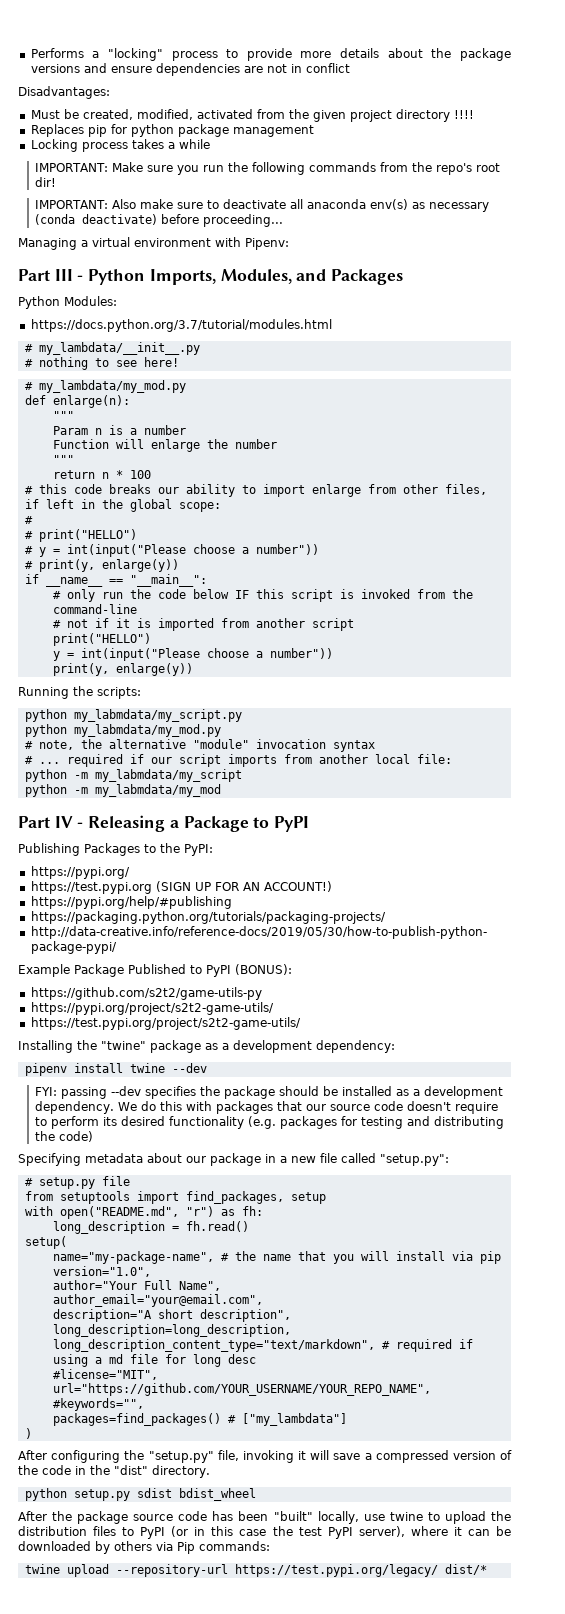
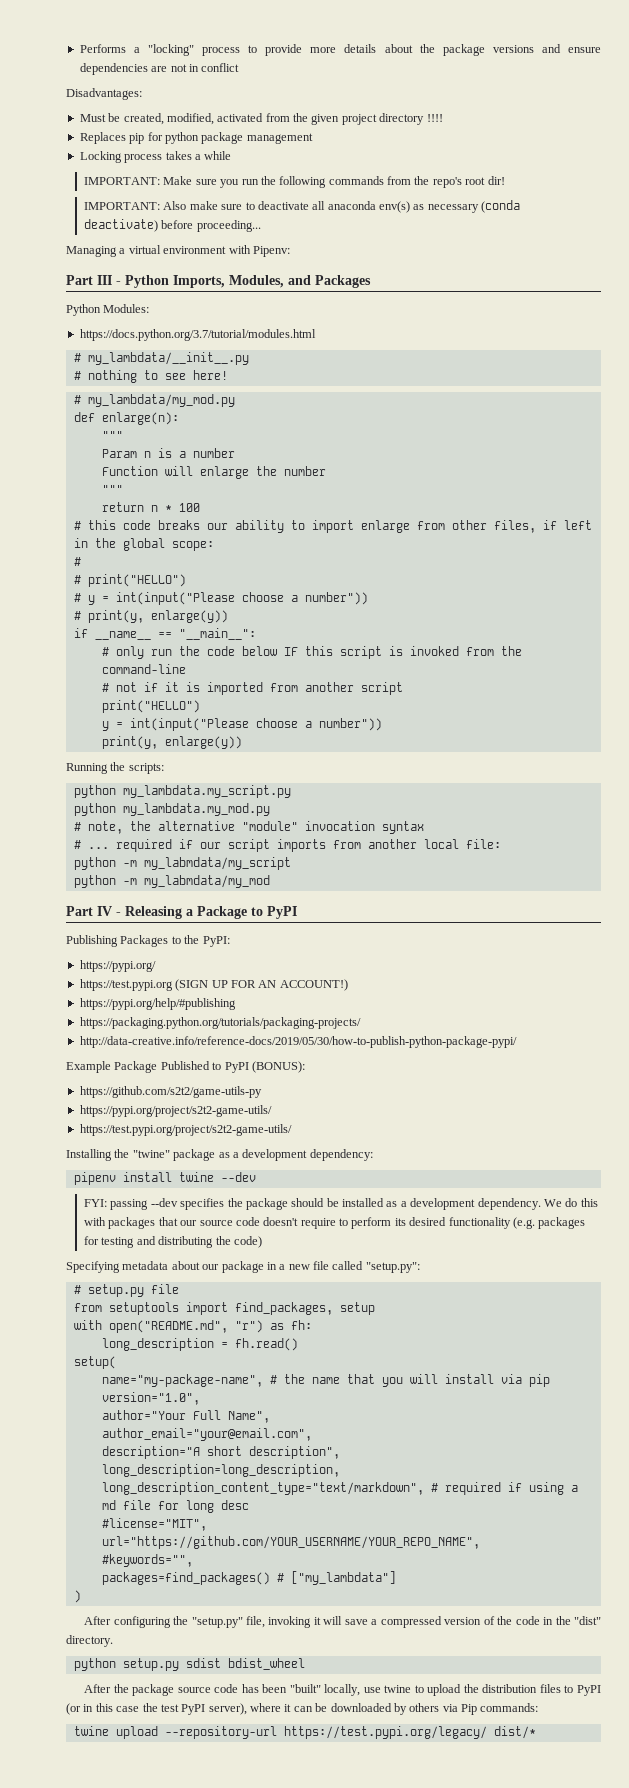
[73,709,242,722] [24,724,221,737] my_labmdata/my_script.py // python my_labmdata/my_mod.py -> [122,785,291,798] [73,803,270,816] my_lambdata.my_script.py // python my_lambdata.my_mod.py

